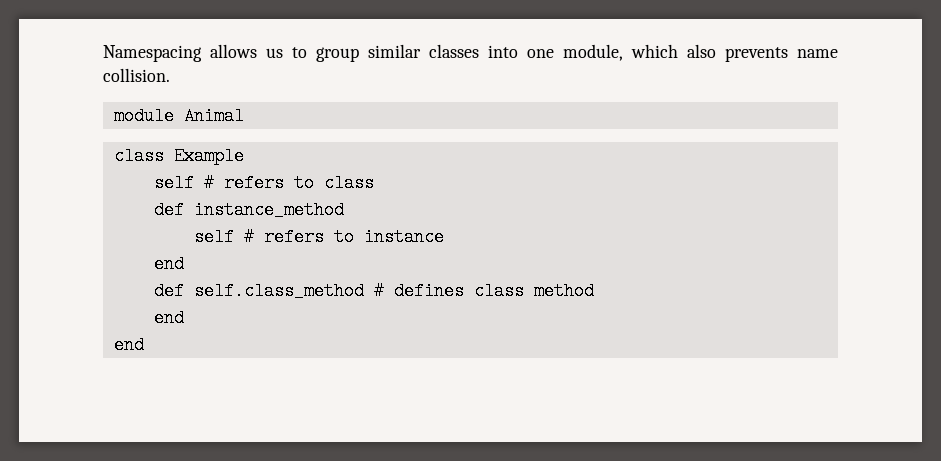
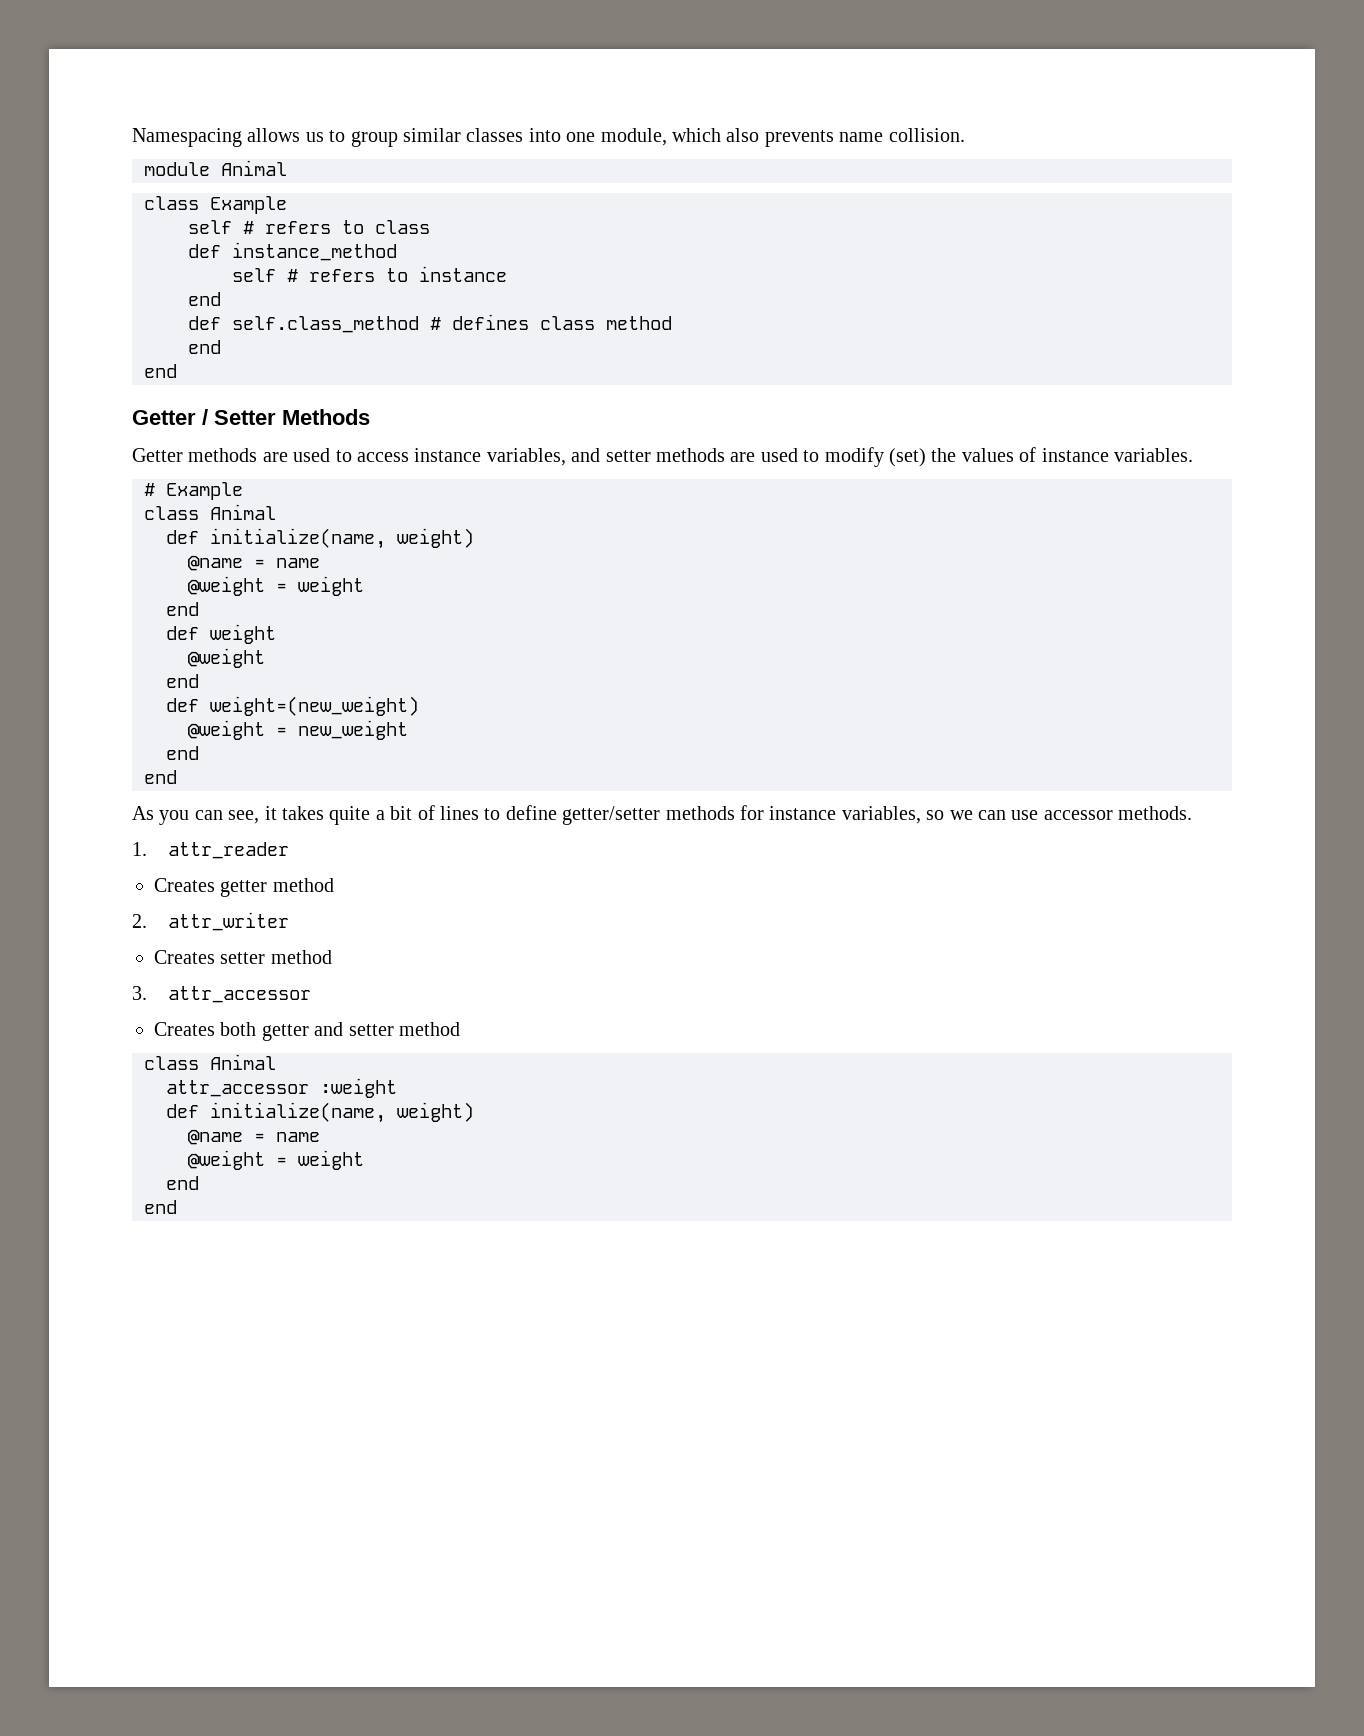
(144, 345) none -> [132,409,370,425] [132,447,1193,467] [144,482,243,500] [144,504,276,520] [166,528,474,549] [188,555,320,571] [188,576,364,596] [166,602,199,616] [166,624,276,644] [188,648,265,668] [166,674,199,688] [166,696,419,716] [188,720,408,740] [166,746,199,760] [144,770,177,784] [132,805,1193,825] [132,842,289,859] [154,878,334,897] [132,912,289,931] [154,950,332,964] [132,986,311,1003] [154,1022,460,1041] [144,1054,276,1070] [166,1078,397,1098] [166,1102,474,1123] [188,1129,320,1145] [188,1150,364,1170] [166,1176,199,1190] [144,1200,177,1214] // Getter / Setter Methods // Getter methods are used to access instance variables, and setter methods are used to modify (set) the values of instance variables. // # Example // class Animal // def initialize(name, weight) // @name = name // @weight = weight // end // def weight // @weight // end // def weight=(new_weight) // @weight = new_weight // end // end // As you can see, it takes quite a bit of lines to define getter/setter methods for instance variables, so we can use accessor methods. // 1. attr_reader // Creates getter method // 2. attr_writer // Creates setter method // 3. attr_accessor // Creates both getter and setter method // class Animal // attr_accessor :weight // def initialize(name, weight) // @name = name // @weight = weight // end // end

